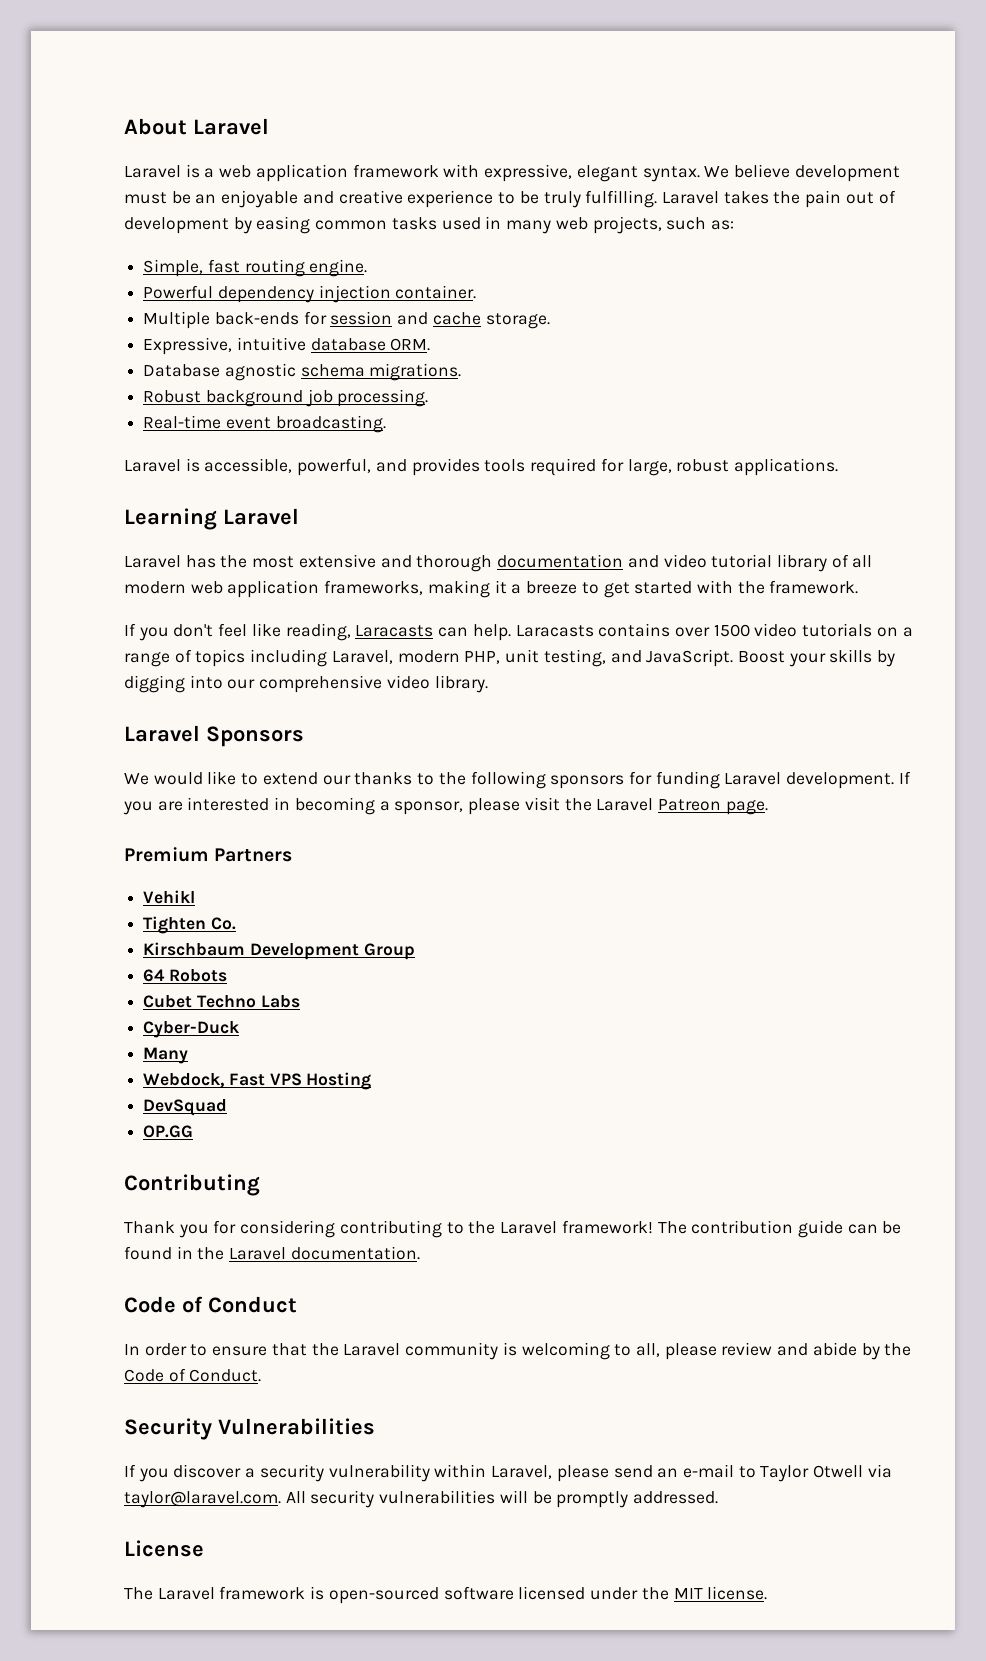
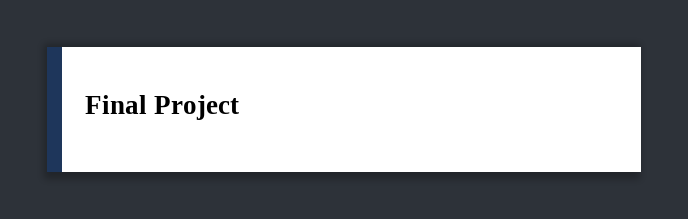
[124,118,269,135] [124,164,900,182] [124,190,896,208] [124,216,734,234] [143,259,368,277] [143,285,477,303] [143,311,550,329] [143,337,431,355] [143,363,462,381] [143,389,429,407] [143,415,386,433] [124,458,838,476] [124,508,299,530] [124,554,873,572] [124,580,859,598] [124,623,913,641] [124,649,896,667] [124,675,488,693] [124,725,304,747] [124,771,911,789] [123,797,768,815] [124,847,293,862] [143,890,196,904] [143,916,236,934] [143,942,415,960] [143,969,227,982] [143,995,300,1008] [143,1021,241,1038] [143,1047,189,1064] [143,1072,372,1090] [143,1099,228,1116] [143,1125,194,1138] [124,1174,260,1196] [124,1220,902,1238] [124,1246,420,1260] [124,1296,297,1313] [124,1342,912,1360] [124,1368,262,1382] [124,1418,375,1440] [124,1464,892,1482] [124,1490,719,1508] [124,1540,204,1557] [124,1586,768,1604] About Laravel // Laravel is a web application framework with expressive, elegant syntax. We believe development must be an enjoyable and creative experience to be truly fulfilling. Laravel takes the pain out of development by easing common tasks used in many web projects, such as: // Simple, fast routing engine. // Powerful dependency injection container. // Multiple back-ends for session and cache storage. // Expressive, intuitive database ORM. // Database agnostic schema migrations. // Robust background job processing. // Real-time event broadcasting. // Laravel is accessible, powerful, and provides tools required for large, robust applications. // Learning Laravel // Laravel has the most extensive and thorough documentation and video tutorial library of all modern web application frameworks, making it a breeze to get started with the framework. // If you don't feel like reading, Laracasts can help. Laracasts contains over 1500 video tutorials on a range of topics including Laravel, modern PHP, unit testing, and JavaScript. Boost your skills by digging into our comprehensive video library. // Laravel Sponsors // We would like to extend our thanks to the following sponsors for funding Laravel development. If you are interested in becoming a sponsor, please visit the Laravel Patreon page. // Premium Partners // Vehikl // Tighten Co. // Kirschbaum Development Group // 64 Robots // Cubet Techno Labs // Cyber-Duck // Many // Webdock, Fast VPS Hosting // DevSquad // OP.GG // Contributing // Thank you for considering contributing to the Laravel framework! The contribution guide can be found in the Laravel documentation. // Code of Conduct // In order to ensure that the Laravel community is welcoming to all, please review and abide by the Code of Conduct. // Security Vulnerabilities // If you discover a security vulnerability within Laravel, please send an e-mail to Taylor Otwell via taylor@laravel.com. All security vulnerabilities will be promptly addressed. // License // The Laravel framework is open-sourced software licensed under the MIT license. -> [85,95,240,120] Final Project

